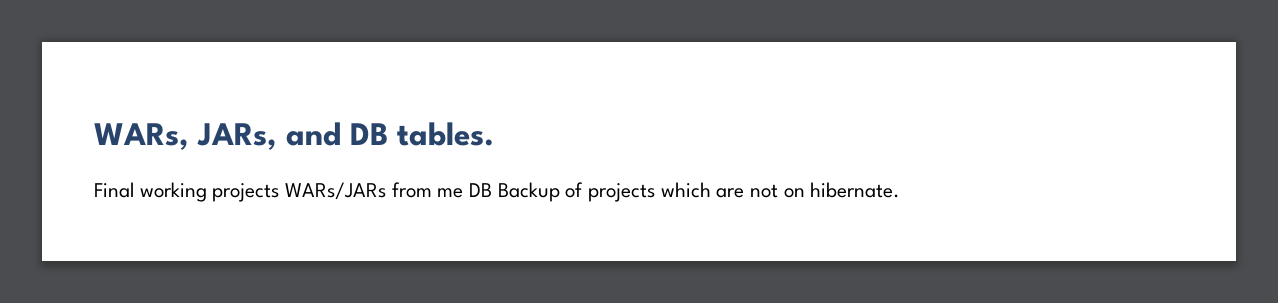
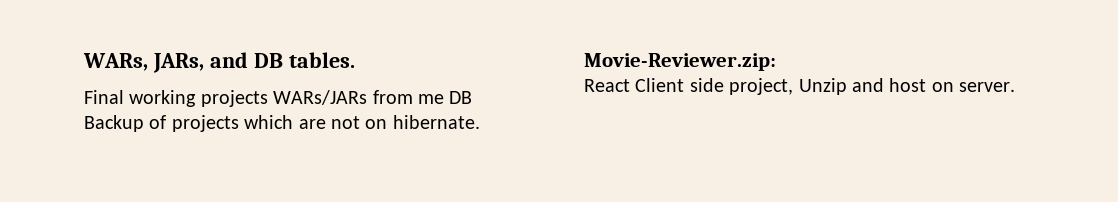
(901, 190) none -> [584,53,776,71] [584,78,1016,95] // Movie-Reviewer.zip: // React Client side project, Unzip and host on server.

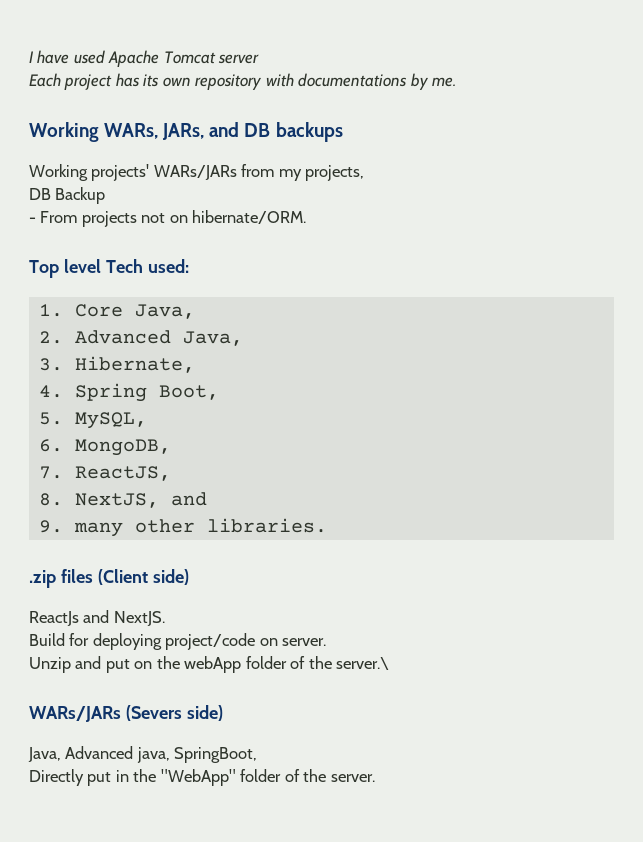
[83,52,355,73] [84,90,473,107] [84,115,480,132] [584,53,776,71] [584,78,954,95] WARs, JARs, and DB tables. // Final working projects WARs/JARs from me DB Backup of projects which are not on hibernate. // Movie-Reviewer.zip: // React Client side project, Unzip and host on -> [29,50,260,67] [29,73,457,90] [29,122,343,142] [29,164,365,181] [29,187,106,204] [29,210,307,227] [29,259,189,278] [38,304,195,319] [38,330,243,346] [38,356,195,373] [38,383,219,402] [38,412,147,429] [38,439,171,456] [38,466,171,481] [38,492,207,508] [38,518,327,537] [29,569,189,588] [29,610,165,626] [29,633,327,650] [29,656,390,673] [29,705,223,722] [28,746,258,763] [29,769,327,786] I have used Apache Tomcat server // Each project has its own repository with documentations by me. // Working WARs, JARs, and DB backups // Working projects' WARs/JARs from my projects, // DB Backup // - From projects not on hibernate/ORM. // Top level Tech used: // 1. Core Java, // 2. Advanced Java, // 3. Hibernate, // 4. Spring Boot, // 5. MySQL, // 6. MongoDB, // 7. ReactJS, // 8. NextJS, and // 9. many other libraries. // .zip files (Client side) // ReactJs and NextJS. // Build for deploying project/code on server. // Unzip and put on the webApp folder of the server.\ // WARs/JARs (Severs side) // Java, Advanced java, SpringBoot, // Directly put in the "WebApp" folder of the

